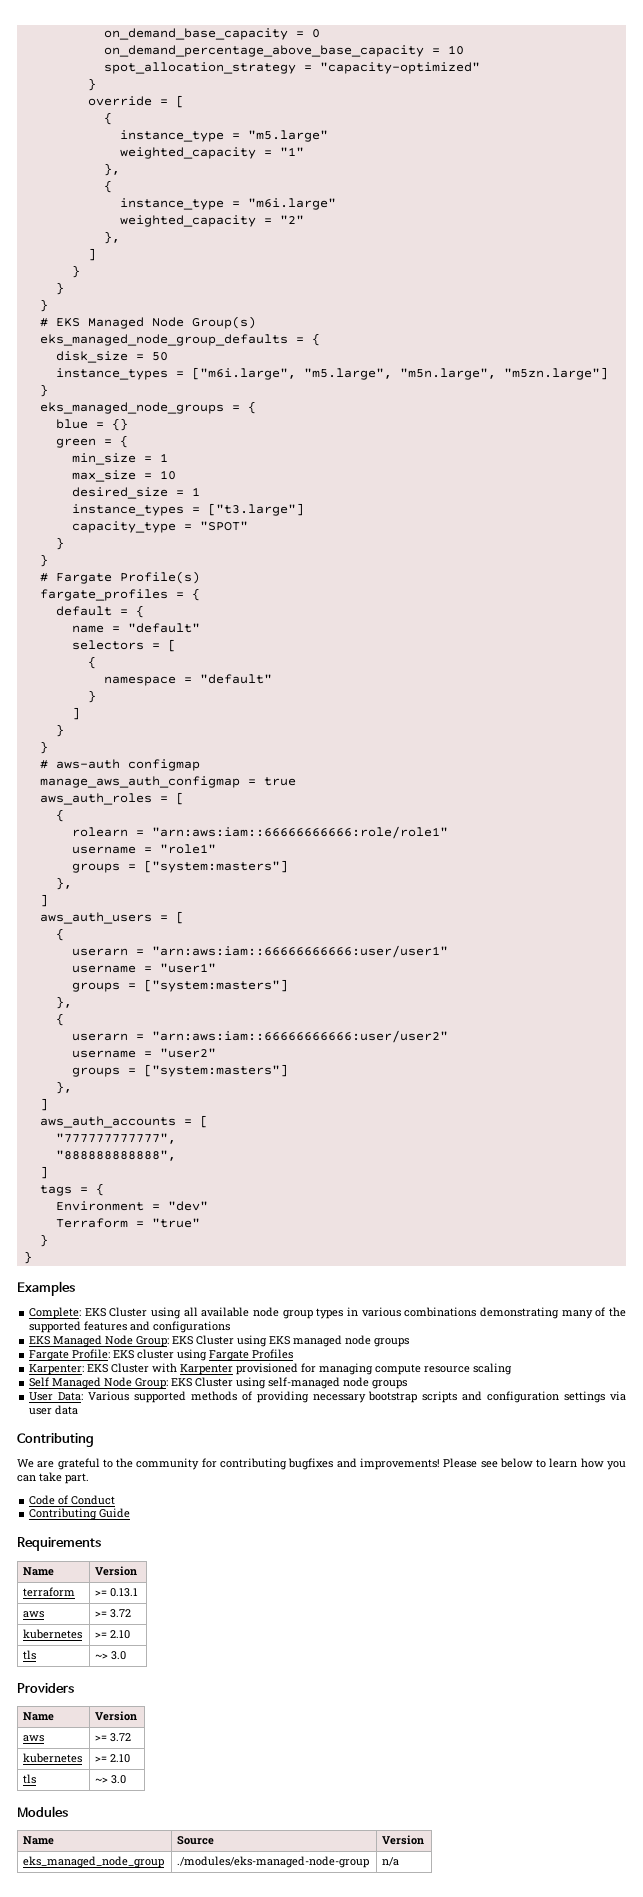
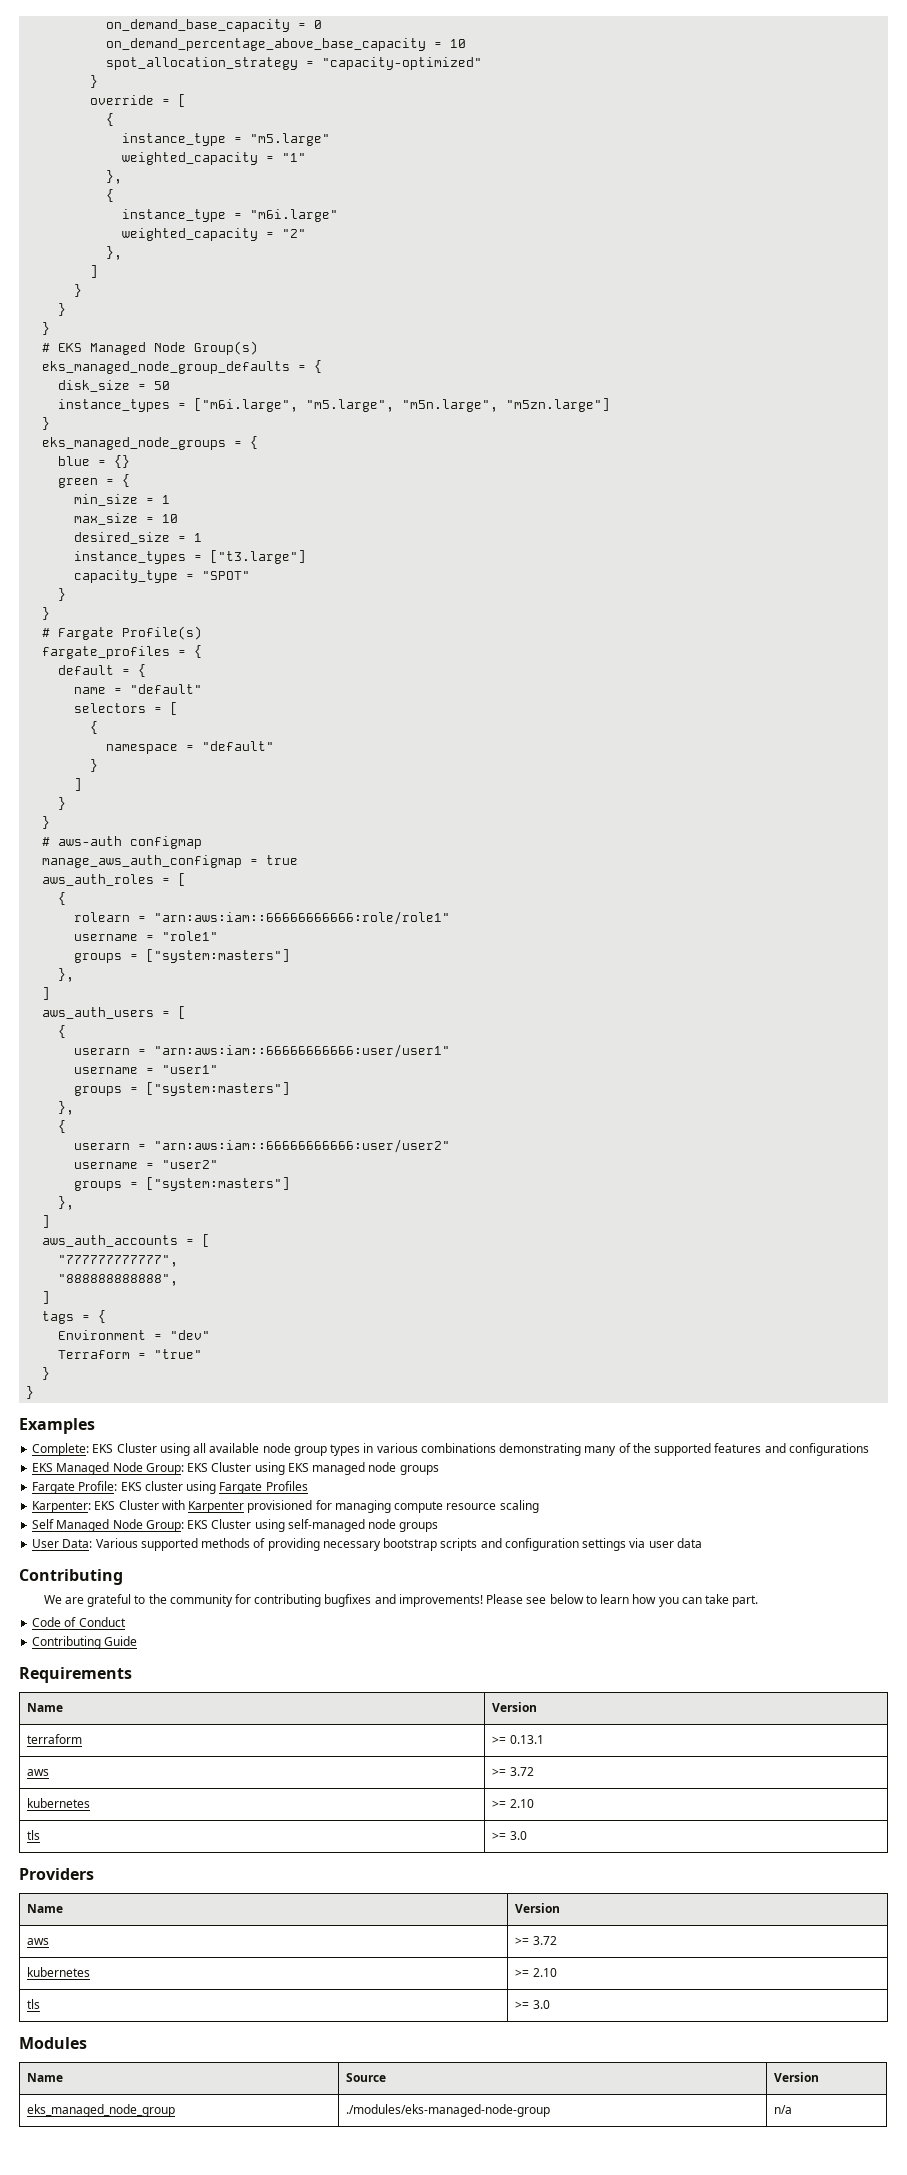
[95,1653,109,1659] ~> -> [492,1832,507,1840] >=
[95,1777,109,1783] ~> -> [515,2001,530,2009] >=

